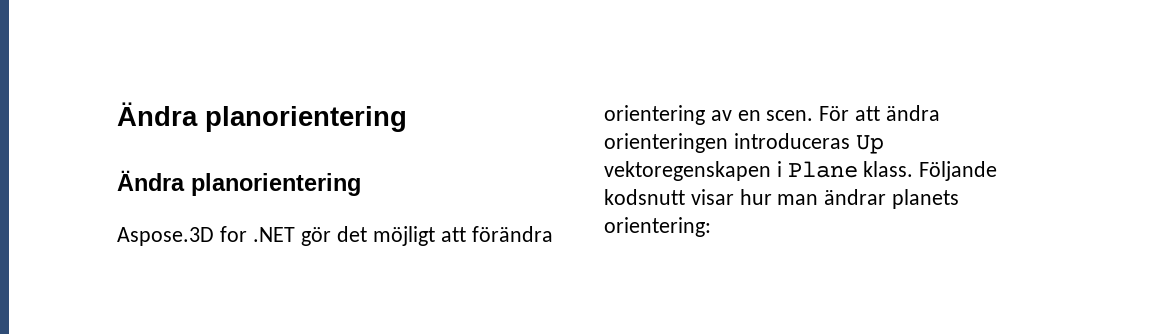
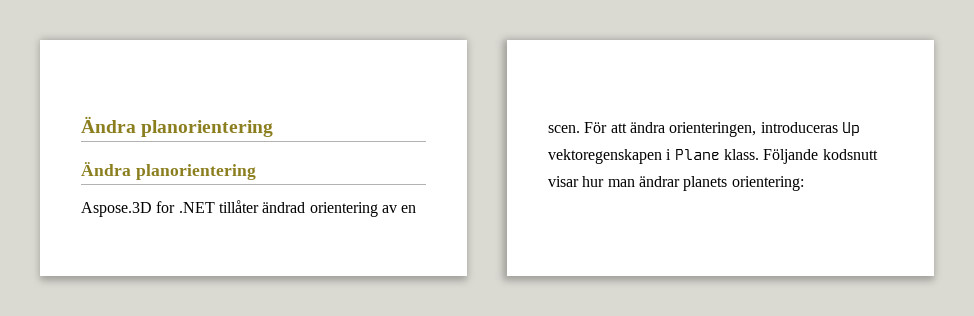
[301,226,553,246] gör det möjligt att förändra -> [218,200,306,213] tillåter ändrad
[604,133,728,153] orienteringen -> [669,122,757,137] orienteringen,

